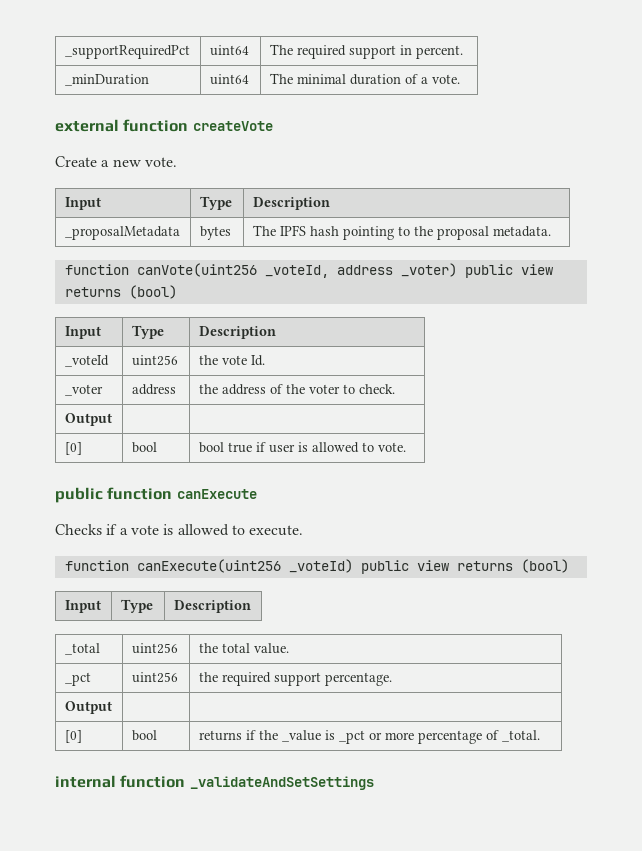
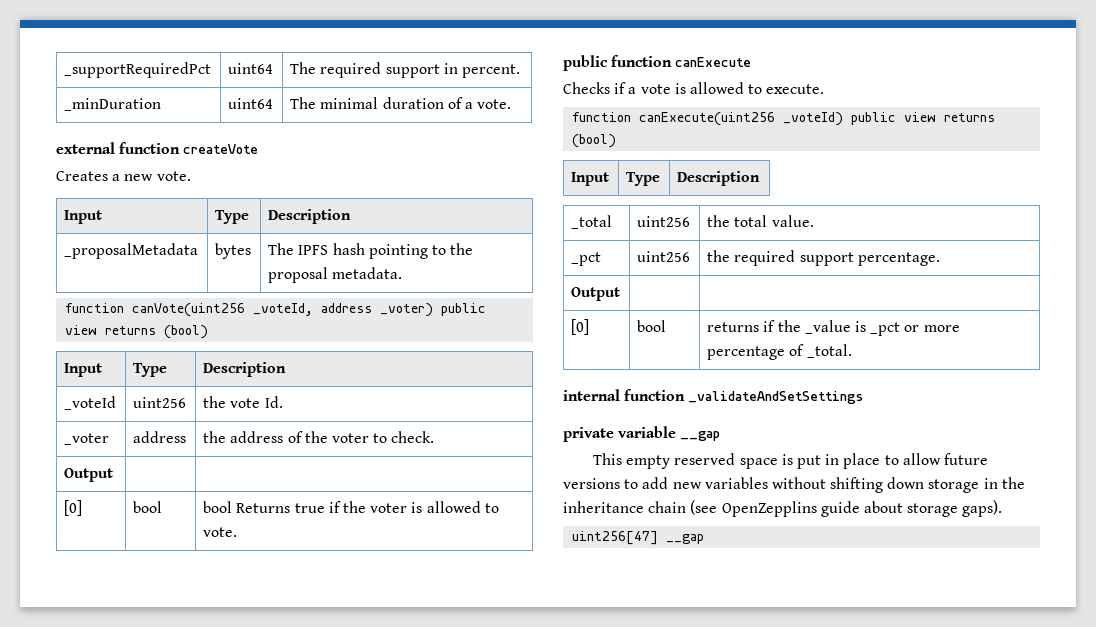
[55,156,97,167] Create -> [56,171,108,181] Creates
(224, 447) none -> [236,503,291,513] Returns
[268,444,295,453] user -> [342,501,408,513] the voter
(374, 783) none -> [563,426,721,442] [593,453,988,469] [563,477,1025,493] [563,500,1003,517] [572,531,705,545] // private variable __gap // This empty reserved space is put in place to allow future versions to add new variables without shifting down storage in the inheritance chain (see OpenZepplins guide about storage gaps). // uint256[47] __gap

